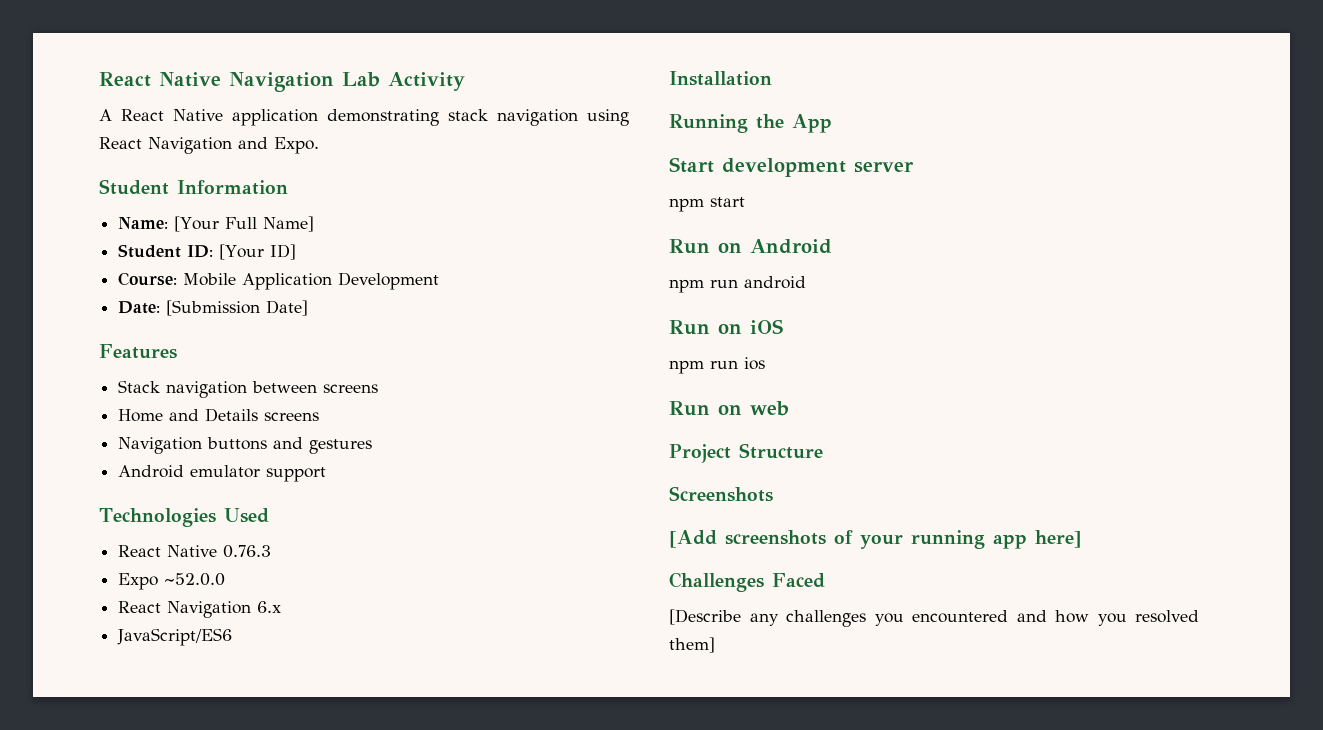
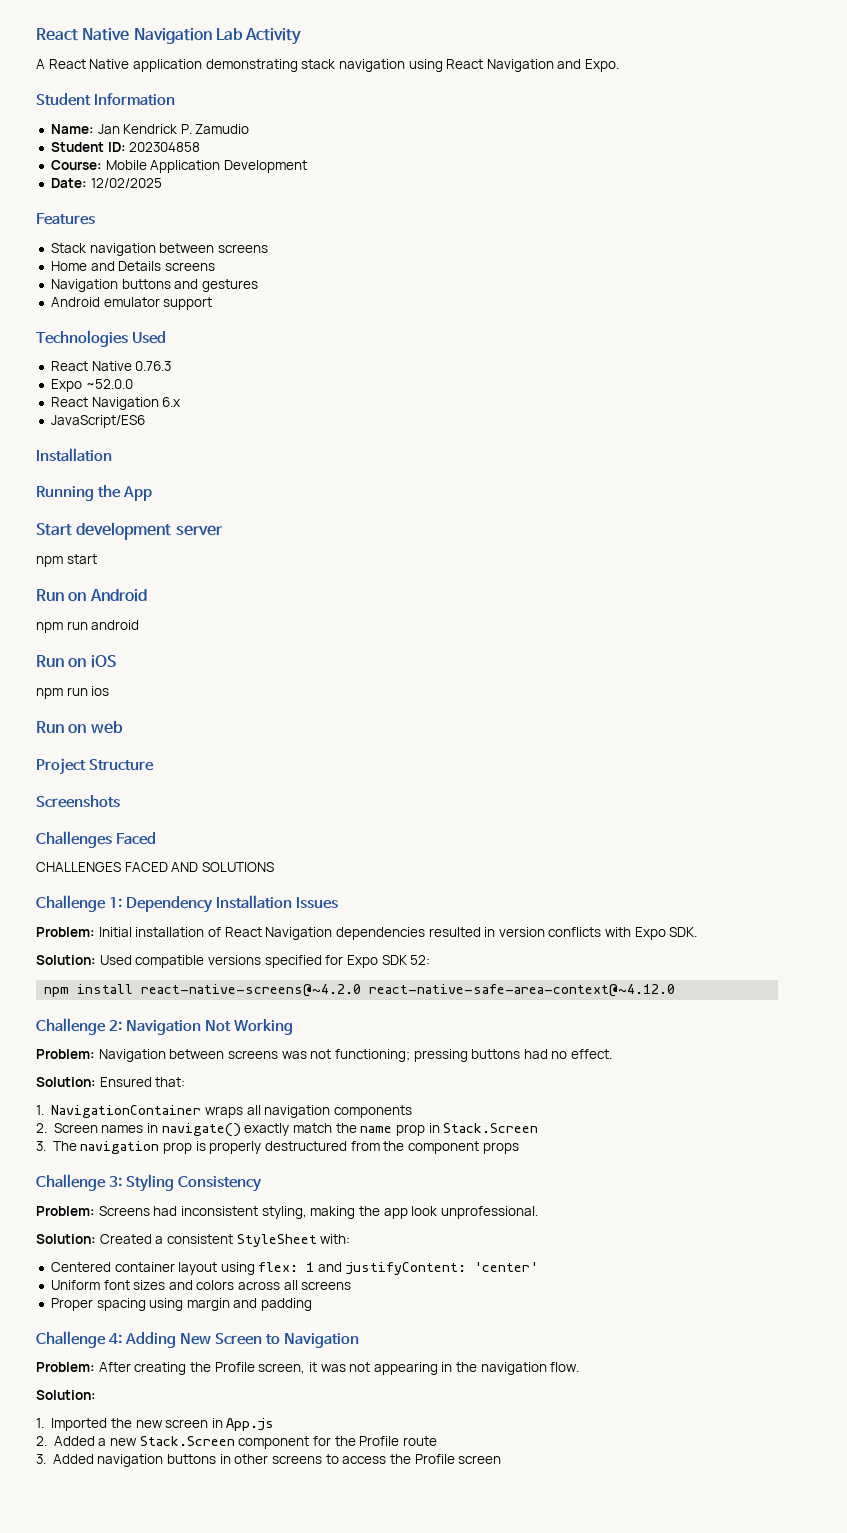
[174,216,315,232] [Your Full Name] -> [97,124,250,134] Jan Kendrick P. Zamudio
[219,244,297,260] [Your ID] -> [129,142,201,152] 202304858
[166,300,309,316] [Submission Date] -> [90,178,162,188] 12/02/2025
[669,530,1082,549] [669,572,825,592] [669,609,1199,627] [669,637,715,653] [Add screenshots of your running app here] // Challenges Faced // [Describe any challenges you encountered and how you resolved them] -> [36,831,157,848] [36,862,274,872] [36,895,339,913] [36,927,698,940] [36,955,431,968] [44,984,676,997] [36,1018,294,1035] [36,1049,613,1062] [36,1077,186,1087] [36,1105,412,1118] [36,1123,539,1137] [36,1141,519,1154] [36,1174,263,1192] [36,1206,538,1219] [36,1234,351,1247] [50,1262,538,1275] [50,1280,352,1290] [50,1298,313,1311] [36,1331,360,1348] [36,1362,580,1375] [36,1390,96,1400] [36,1418,275,1431] [36,1436,437,1449] [36,1454,502,1467] Challenges Faced // CHALLENGES FACED AND SOLUTIONS // Challenge 1: Dependency Installation Issues // Problem: Initial installation of React Navigation dependencies resulted in version conflicts with Expo SDK. // Solution: Used compatible versions specified for Expo SDK 52: // npm install react-native-screens@~4.2.0 react-native-safe-area-context@~4.12.0 // Challenge 2: Navigation Not Working // Problem: Navigation between screens was not functioning; pressing buttons had no effect. // Solution: Ensured that: // 1. NavigationContainer wraps all navigation components // 2. Screen names in navigate() exactly match the name prop in Stack.Screen // 3. The navigation prop is properly destructured from the component props // Challenge 3: Styling Consistency // Problem: Screens had inconsistent styling, making the app look unprofessional. // Solution: Created a consistent StyleSheet with: // Centered container layout using flex: 1 and justifyContent: 'center' // Uniform font sizes and colors across all screens // Proper spacing using margin and padding // Challenge 4: Adding New Screen to Navigation // Problem: After creating the Profile screen, it was not appearing in the navigation flow. // Solution: // 1. Imported the new screen in App.js // 2. Added a new Stack.Screen component for the Profile route // 3. Added navigation buttons in other screens to access the Profile screen

